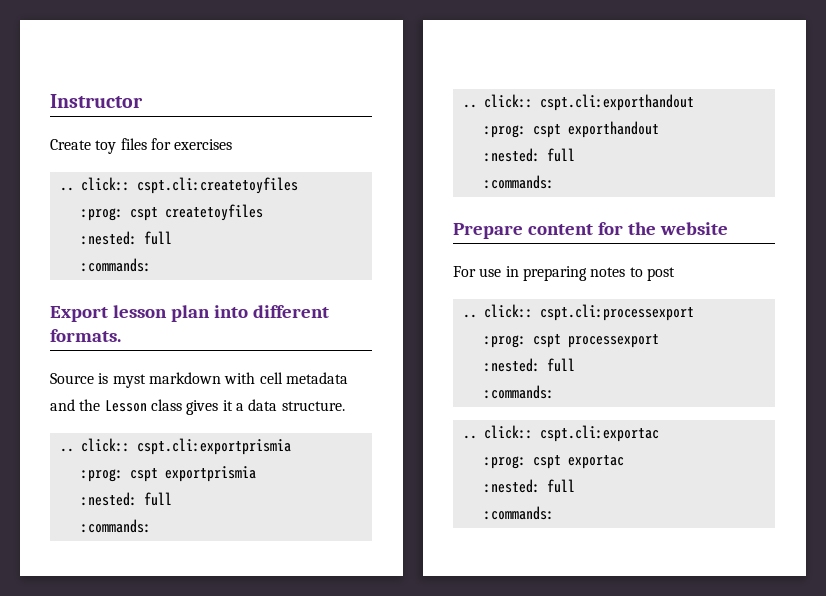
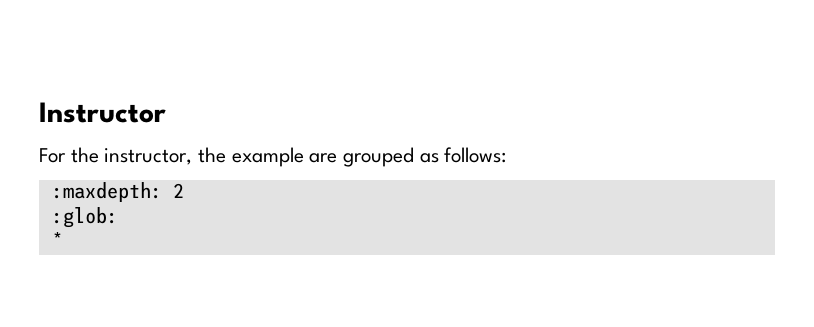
[50,138,233,154] [59,177,298,194] [80,204,263,221] [80,231,172,245] [80,258,151,272] [50,305,329,322] [50,329,121,342] [50,372,348,388] [50,399,345,415] [59,438,291,455] [80,466,256,482] [80,492,172,506] [80,519,151,533] [462,94,694,111] [483,121,659,138] [483,148,575,162] [483,175,554,189] [453,222,728,239] [453,266,675,281] [462,304,694,321] [483,334,659,348] [483,358,575,372] [483,385,554,399] [462,425,659,442] [483,455,624,469] [483,479,575,493] [483,506,554,520] Create toy files for exercises // .. click:: cspt.cli:createtoyfiles // :prog: cspt createtoyfiles // :nested: full // :commands: // Export lesson plan into different formats. // Source is myst markdown with cell metadata and the Lesson class gives it a data structure. // .. click:: cspt.cli:exportprismia // :prog: cspt exportprismia // :nested: full // :commands: // .. click:: cspt.cli:exporthandout // :prog: cspt exporthandout // :nested: full // :commands: // Prepare content for the website // For use in preparing notes to post // .. click:: cspt.cli:processexport // :prog: cspt processexport // :nested: full // :commands: // .. click:: cspt.cli:exportac // :prog: cspt exportac // :nested: full // :commands: -> [39,147,507,167] [51,182,184,202] [51,207,118,228] [51,232,63,248] For the instructor, the example are grouped as follows: // :maxdepth: 2 // :glob: // *

